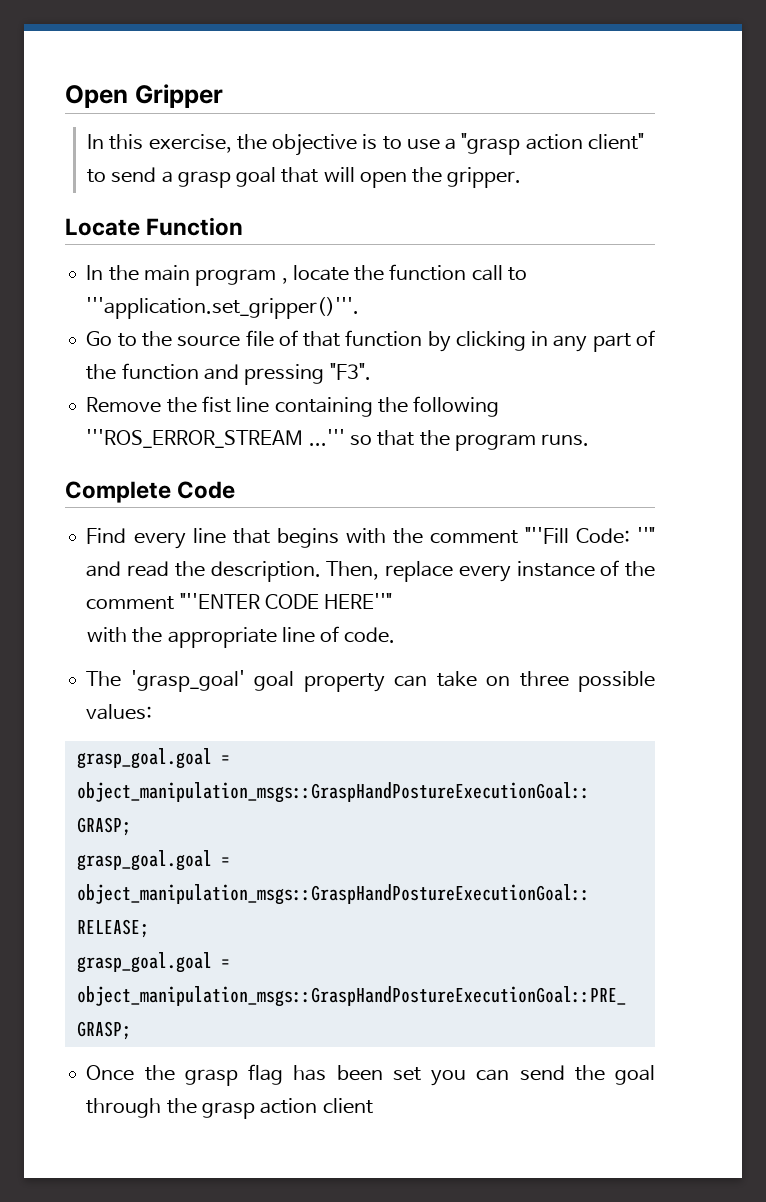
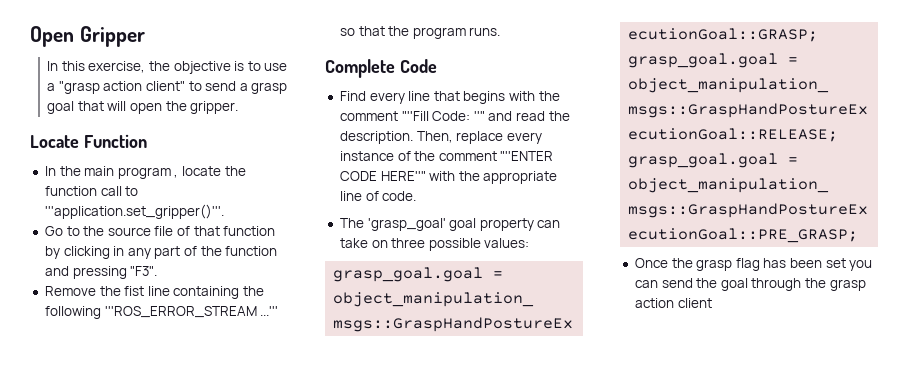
(393, 601) // -> (426, 176) none

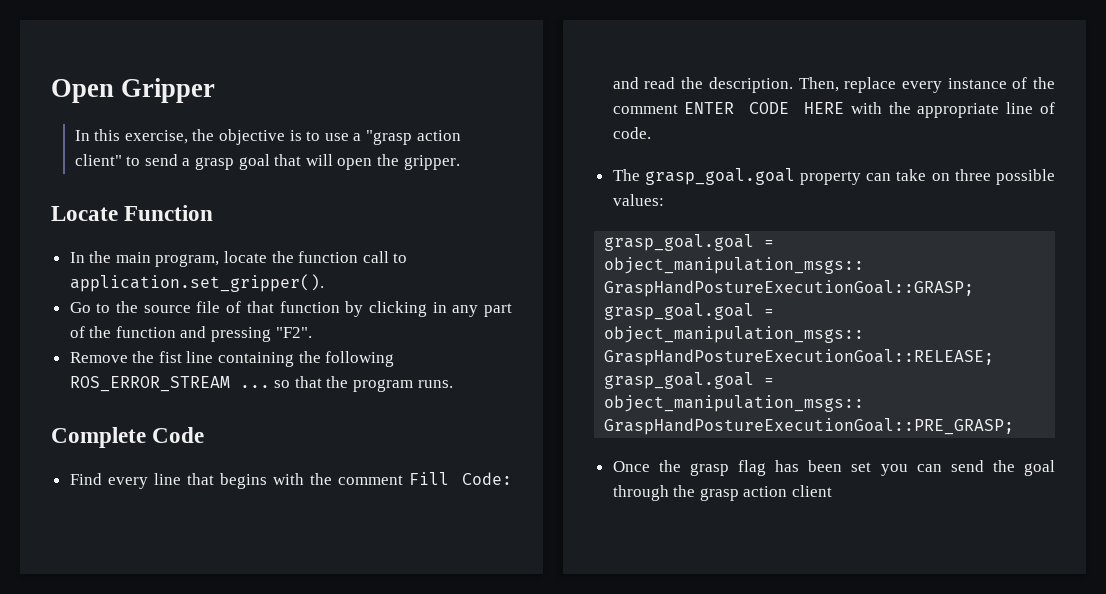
[117,167,179,179] program , -> [155,254,220,267] program,
[44,204,224,219] '''application.set_gripper()'''. -> [69,274,324,292] application.set_gripper().
[130,266,158,276] "F3". -> [275,327,312,338] "F2".
[104,306,279,318] '''ROS_ERROR_STREAM ...''' -> [69,376,270,392] ROS_ERROR_STREAM ...
[401,111,485,121] "''Fill Code: ''" -> [408,472,512,485] Fill Code:
[500,151,554,161] [339,171,426,181] "''ENTER CODE HERE''" -> [684,102,845,114] ENTER CODE HERE
[367,218,477,231] 'grasp_goal' goal -> [644,168,795,185] grasp_goal.goal

